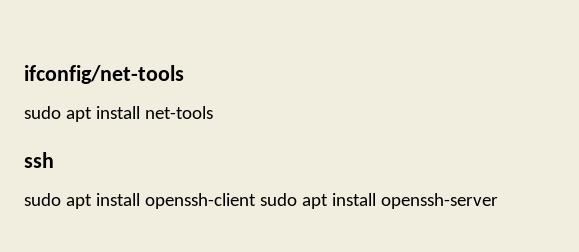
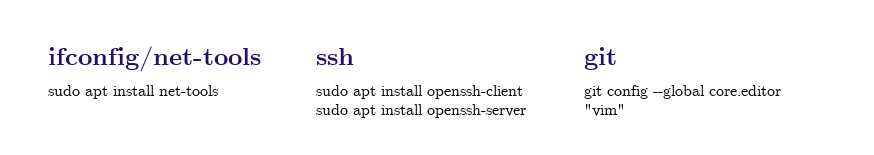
(498, 201) none -> [584,47,617,70] [584,85,781,99] [584,104,625,117] // git // git config --global core.editor "vim"

